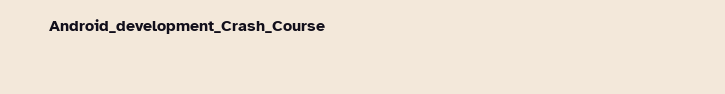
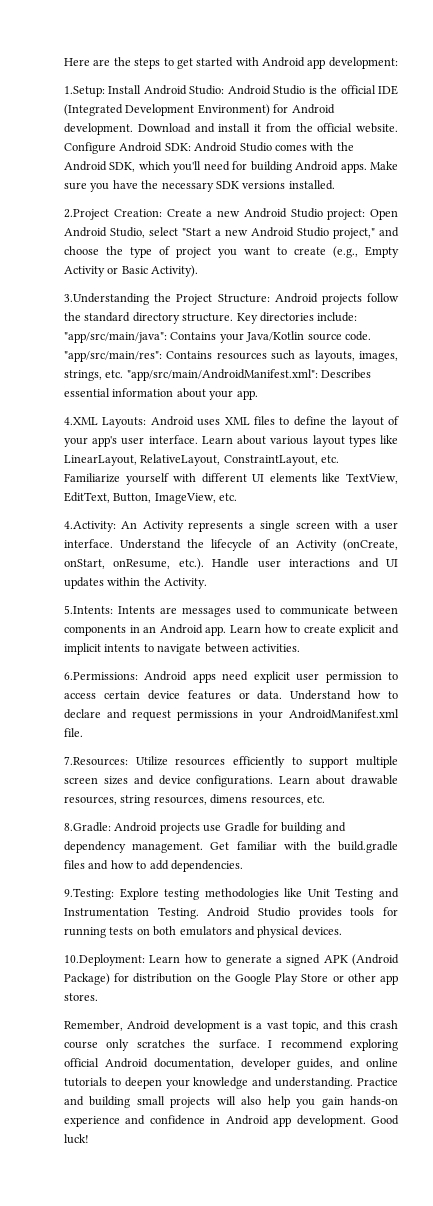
[49,19,325,34] Android_development_Crash_Course -> [64,57,398,69] [64,85,399,97] [64,104,335,116] [64,123,398,135] [64,142,354,154] [64,161,399,173] [64,180,335,192] [64,208,398,220] [64,227,399,239] [64,246,399,258] [64,265,199,277] [64,293,399,305] [64,312,358,324] [64,331,371,343] [64,350,398,362] [64,369,372,381] [64,388,258,400] [64,416,399,428] [64,435,399,447] [64,454,340,466] [64,473,398,485] [64,492,238,504] [64,520,399,532] [64,539,398,551] [64,558,398,570] [64,577,208,589] [64,605,398,617] [64,624,399,636] [64,643,300,655] [64,671,398,683] [64,690,398,700] [64,709,399,721] [64,728,83,737] [64,756,398,768] [64,775,398,787] [64,794,325,806] [64,822,346,834] [64,841,398,853] [64,860,243,872] [64,888,399,900] [64,907,398,919] [64,926,342,938] [64,954,399,966] [64,973,398,985] [64,993,98,1001] [64,1020,398,1032] [64,1039,398,1051] [64,1058,398,1070] [64,1077,398,1089] [64,1096,399,1108] [64,1115,399,1127] [64,1134,89,1144] Here are the steps to get started with Android app development: // 1.Setup: Install Android Studio: Android Studio is the official IDE (Integrated Development Environment) for Android development. Download and install it from the official website. Configure Android SDK: Android Studio comes with the Android SDK, which you'll need for building Android apps. Make sure you have the necessary SDK versions installed. // 2.Project Creation: Create a new Android Studio project: Open Android Studio, select "Start a new Android Studio project," and choose the type of project you want to create (e.g., Empty Activity or Basic Activity). // 3.Understanding the Project Structure: Android projects follow the standard directory structure. Key directories include: "app/src/main/java": Contains your Java/Kotlin source code. "app/src/main/res": Contains resources such as layouts, images, strings, etc. "app/src/main/AndroidManifest.xml": Describes essential information about your app. // 4.XML Layouts: Android uses XML files to define the layout of your app's user interface. Learn about various layout types like LinearLayout, RelativeLayout, ConstraintLayout, etc. Familiarize yourself with different UI elements like TextView, EditText, Button, ImageView, etc. // 4.Activity: An Activity represents a single screen with a user interface. Understand the lifecycle of an Activity (onCreate, onStart, onResume, etc.). Handle user interactions and UI updates within the Activity. // 5.Intents: Intents are messages used to communicate between components in an Android app. Learn how to create explicit and implicit intents to navigate between activities. // 6.Permissions: Android apps need explicit user permission to access certain device features or data. Understand how to declare and request permissions in your AndroidManifest.xml file. // 7.Resources: Utilize resources efficiently to support multiple screen sizes and device configurations. Learn about drawable resources, string resources, dimens resources, etc. // 8.Gradle: Android projects use Gradle for building and dependency management. Get familiar with the build.gradle files and how to add dependencies. // 9.Testing: Explore testing methodologies like Unit Testing and Instrumentation Testing. Android Studio provides tools for running tests on both emulators and physical devices. // 10.Deployment: Learn how to generate a signed APK (Android Package) for distribution on the Google Play Store or other app stores. // Remember, Android development is a vast topic, and this crash course only scratches the surface. I recommend exploring official Android documentation, developer guides, and online tutorials to deepen your knowledge and understanding. Practice and building small projects will also help you gain hands-on experience and confidence in Android app development. Good luck!

